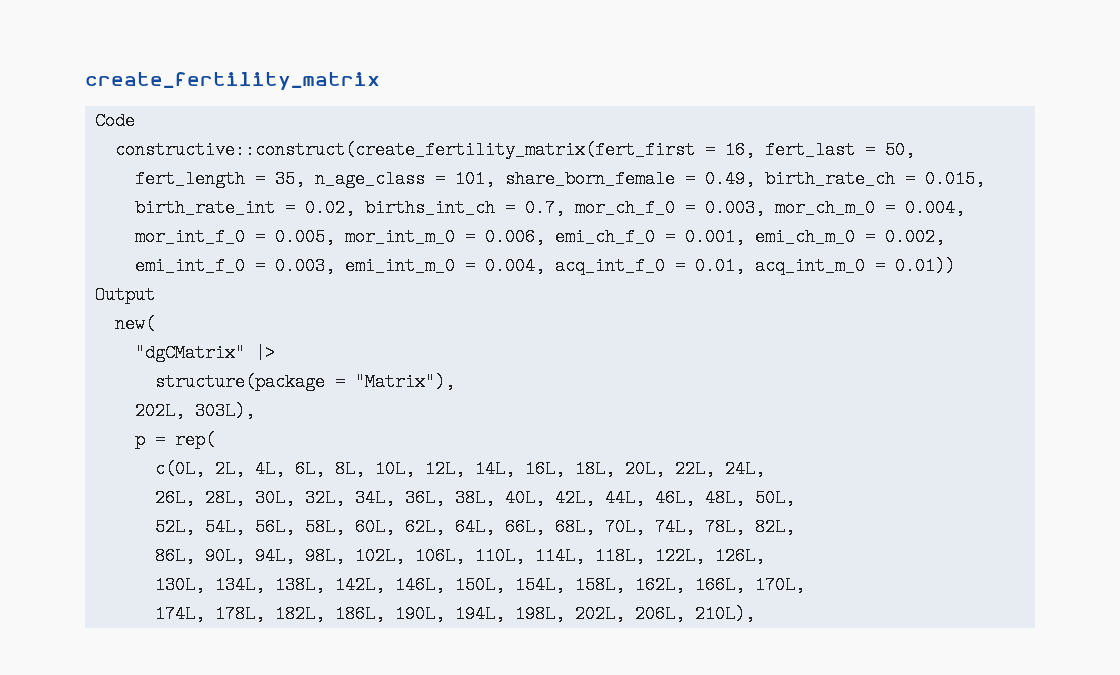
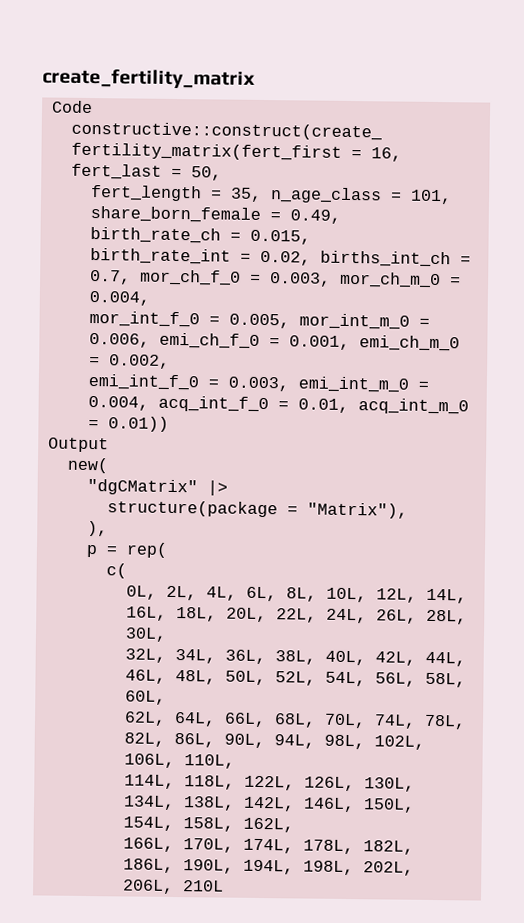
[134,402,255,420] 202L, 303L), -> [87,520,109,537] ),
[154,460,205,478] c(0L, -> [106,563,128,579] [126,585,158,600] c( // 0L,
(765, 469) // -> (368, 616) none
(295, 498) none -> (168, 634) //
(795, 498) // -> (267, 678) none
(395, 527) none -> (167, 697) //
(795, 527) // -> (166, 739) none
(525, 556) none -> (236, 761) //
(765, 556) // -> (356, 784) none
(685, 585) none -> (295, 825) //
(805, 585) // -> (235, 845) none
[694,605,755,623] 210L), -> [183,880,225,892] 210L

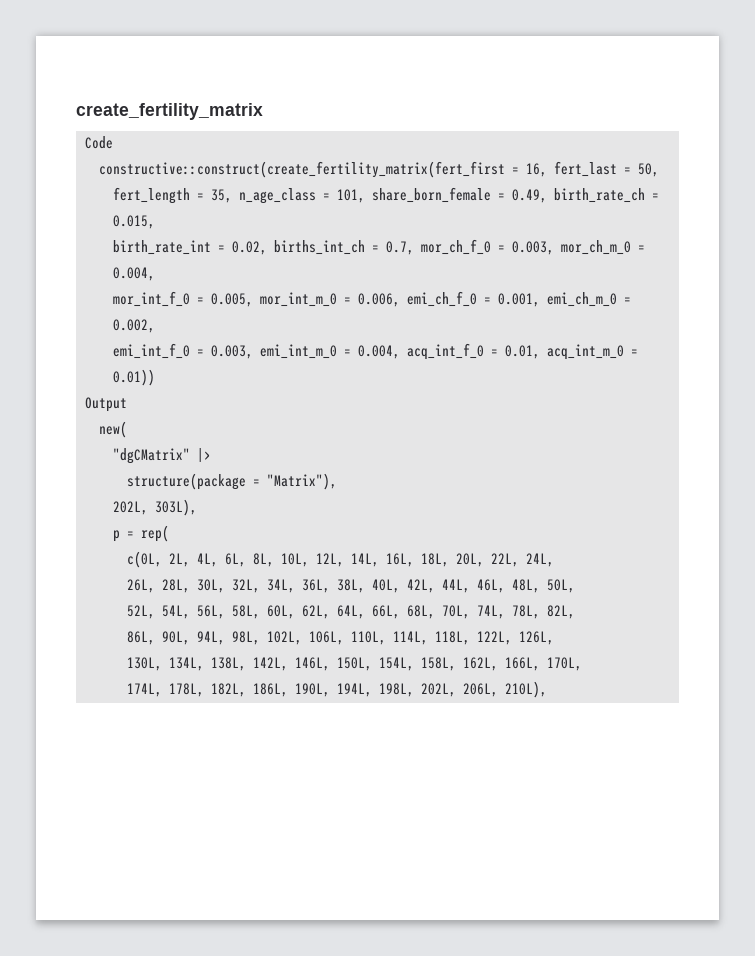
[87,520,109,537] ), -> [113,499,197,516] 202L, 303L),
[106,563,128,579] [126,585,158,600] c( // 0L, -> [127,551,162,568] c(0L,
(368, 616) none -> (554, 560) //
(168, 634) // -> (225, 586) none
(267, 678) none -> (575, 586) //
(167, 697) // -> (295, 612) none
(166, 739) none -> (575, 612) //
(236, 761) // -> (386, 638) none
(356, 784) none -> (554, 638) //
(295, 825) // -> (498, 664) none
(235, 845) none -> (582, 664) //
[183,880,225,892] 210L -> [505,681,547,698] 210L),

